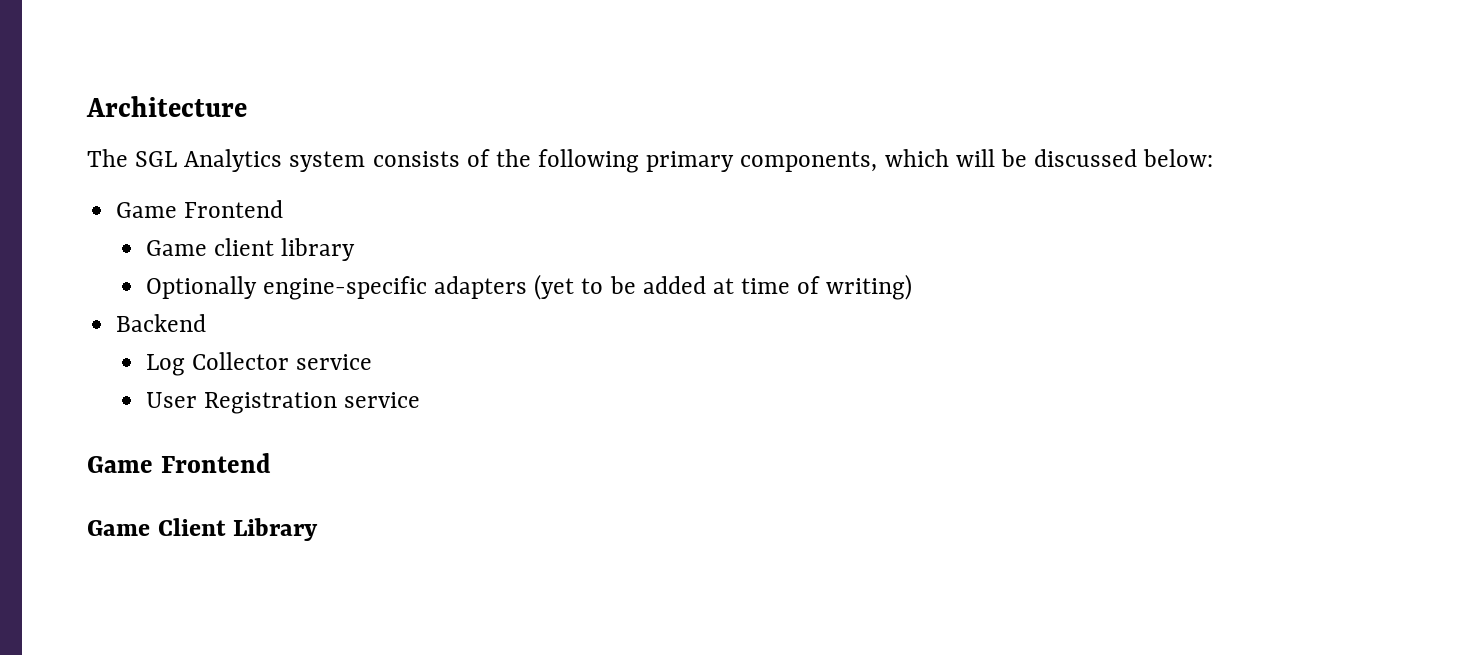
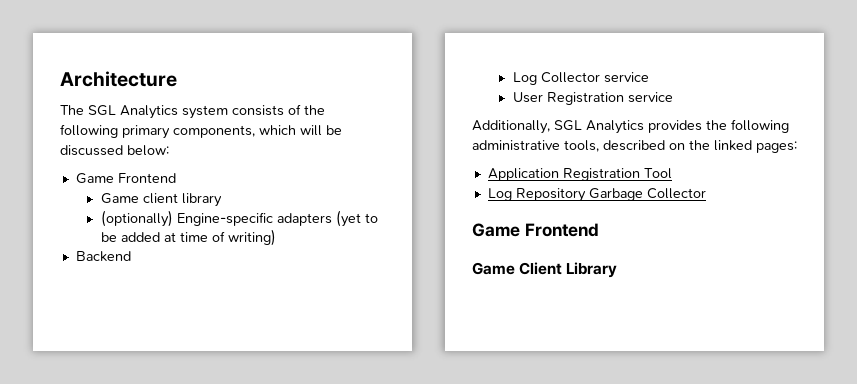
[145,276,427,300] Optionally engine-specific -> [100,210,273,227] (optionally) Engine-specific
(421, 400) none -> [472,119,789,134] [472,140,797,153] [487,168,672,181] [487,188,706,202] // Additionally, SGL Analytics provides the following administrative tools, described on the linked pages: // Application Registration Tool // Log Repository Garbage Collector

